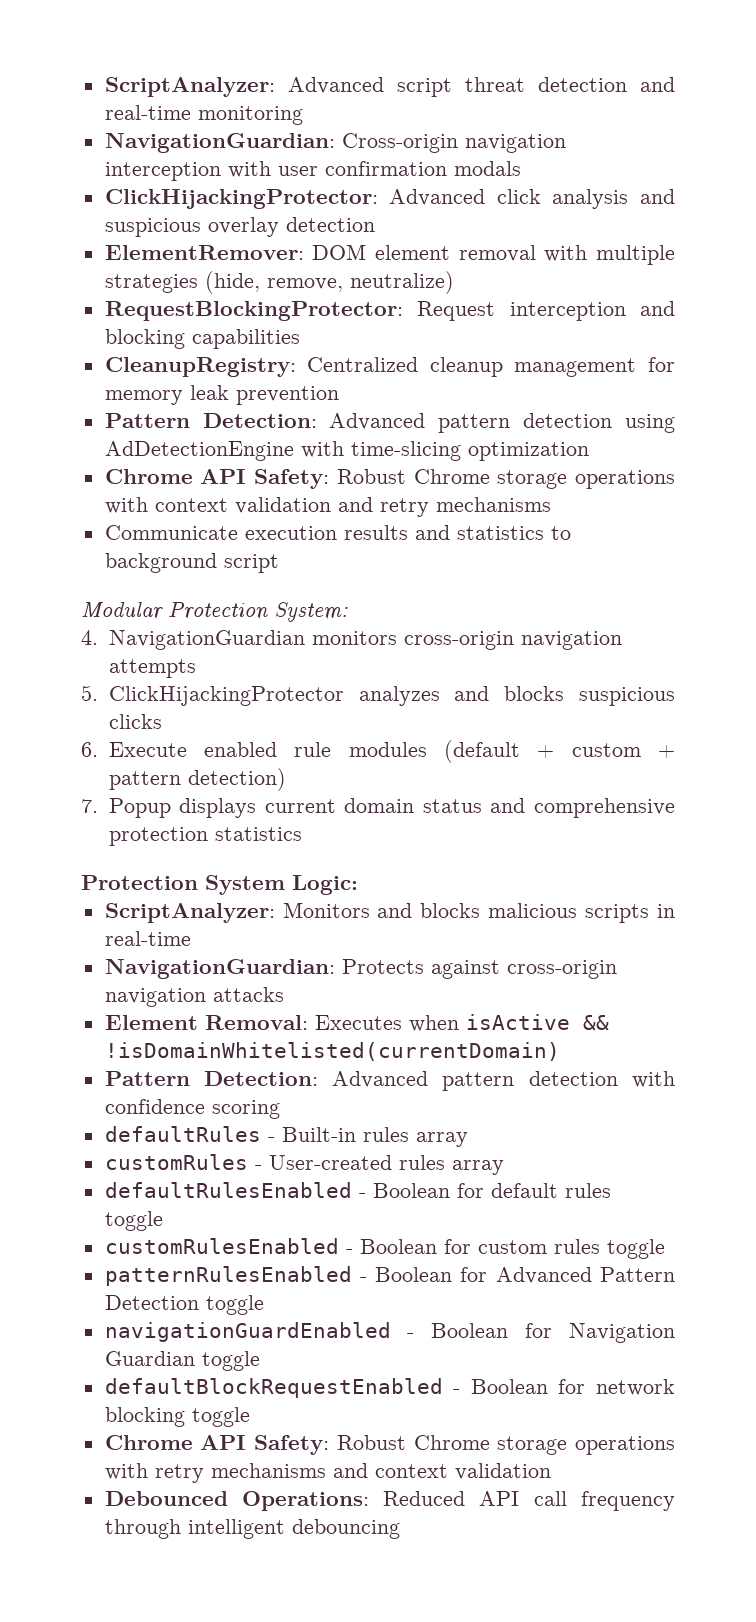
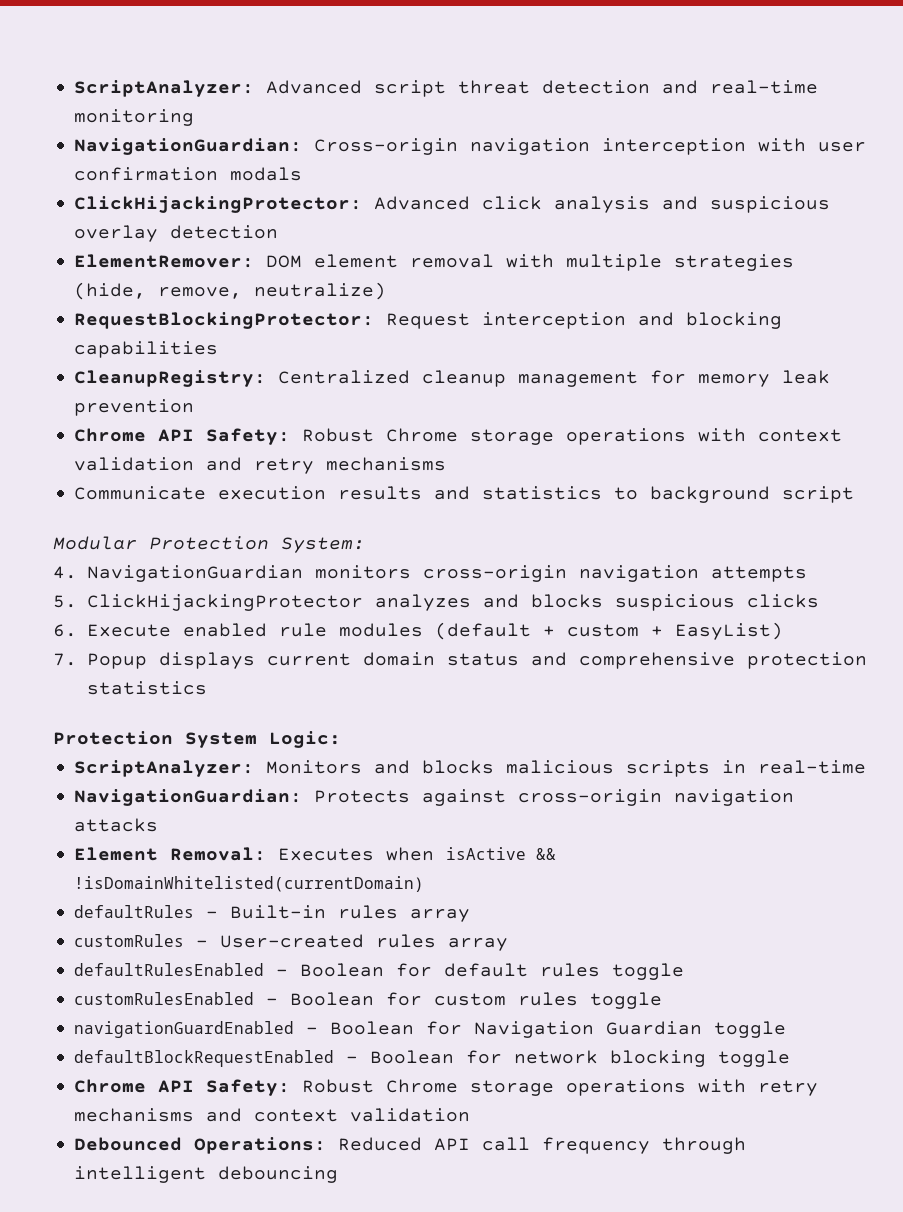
[104,413,675,433] [104,441,589,461] // Pattern Detection: Advanced pattern detection using AdDetectionEngine with time-slicing optimization -> (195, 407) none
[108,768,286,791] pattern detection) -> [674,622,783,640] EasyList)
[104,1071,675,1091] [104,1099,280,1119] // Pattern Detection: Advanced pattern detection with confidence scoring -> (425, 884) none
[104,1266,675,1286] [104,1295,264,1315] // patternRulesEnabled - Boolean for Advanced Pattern Detection toggle -> (663, 1000) none

